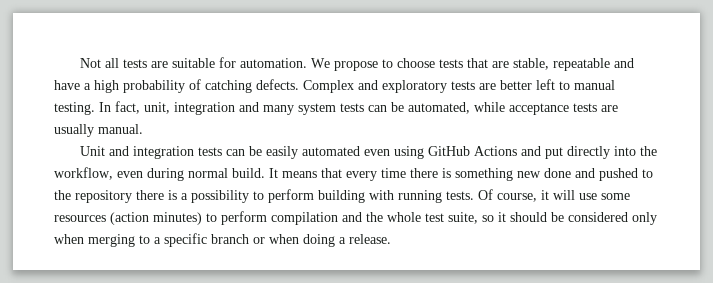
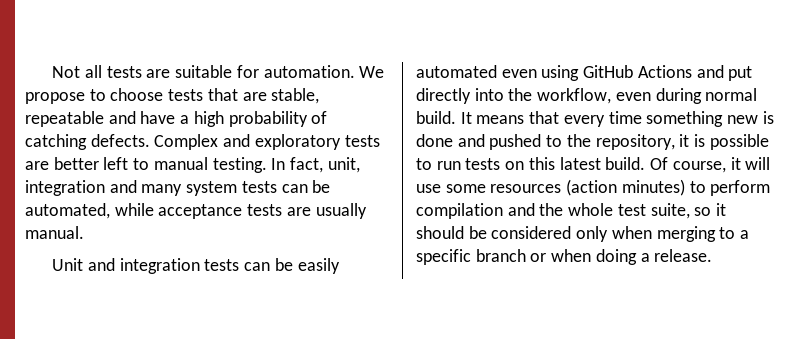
[410,168,451,178] there is -> (642, 117) none
(541, 174) none -> [762,111,774,124] is
[75,189,474,203] repository there is a possibility to perform building with running tests. -> [595,134,769,150] [416,157,646,170] repository, it is possible to run tests on this latest build.

